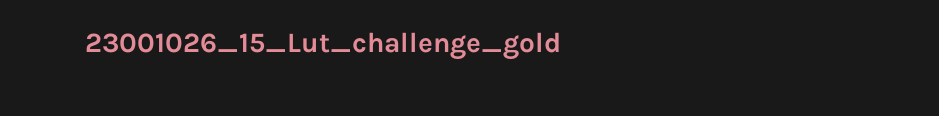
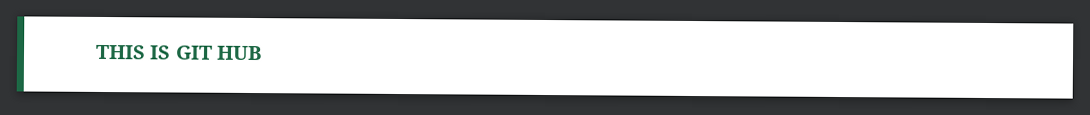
[85,32,561,60] 23001026_15_Lut_challenge_gold -> [95,44,263,61] THIS IS GIT HUB

